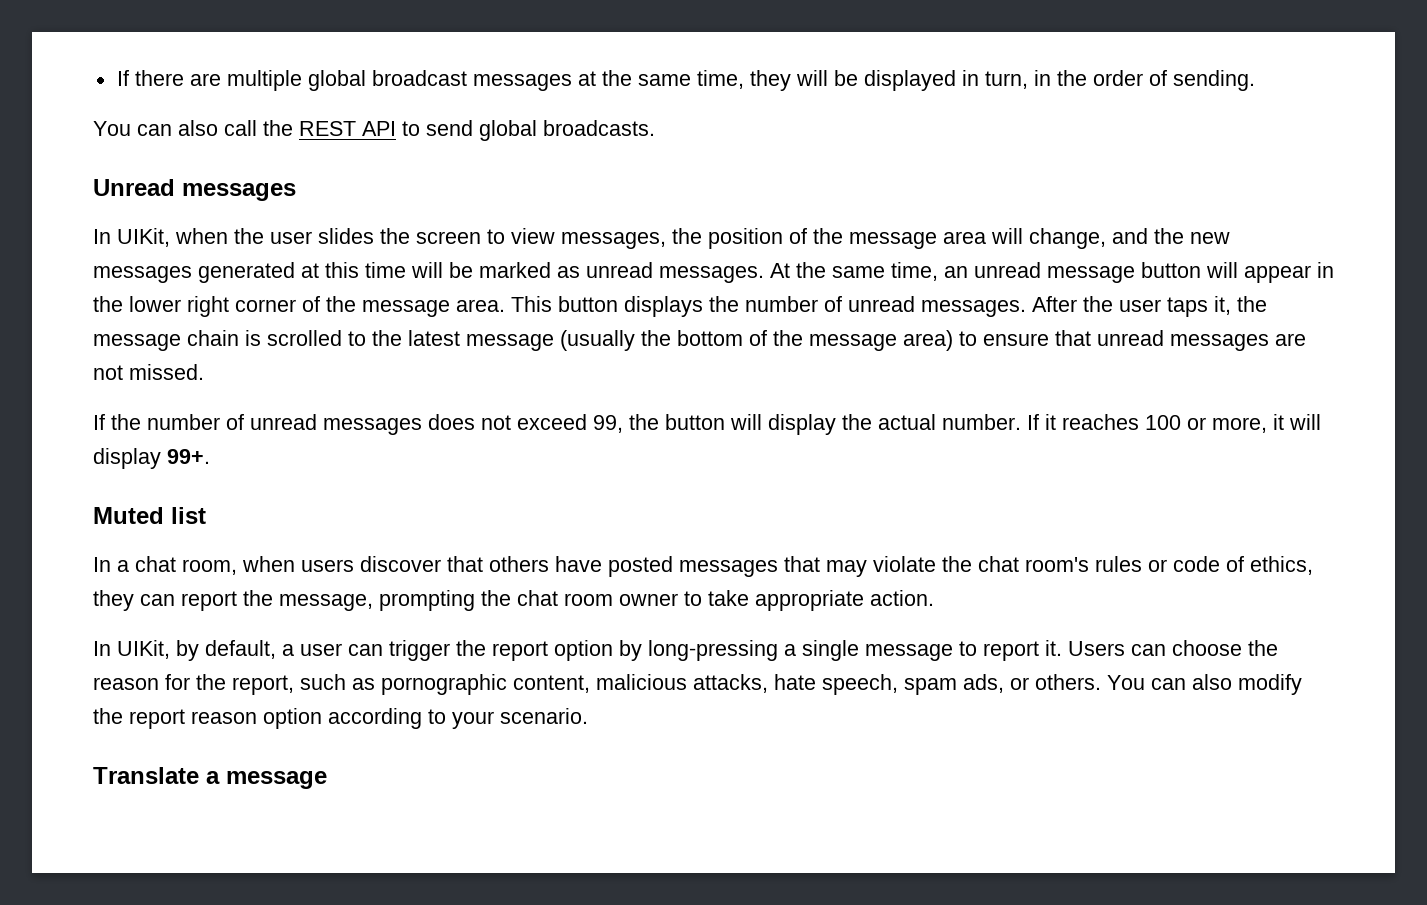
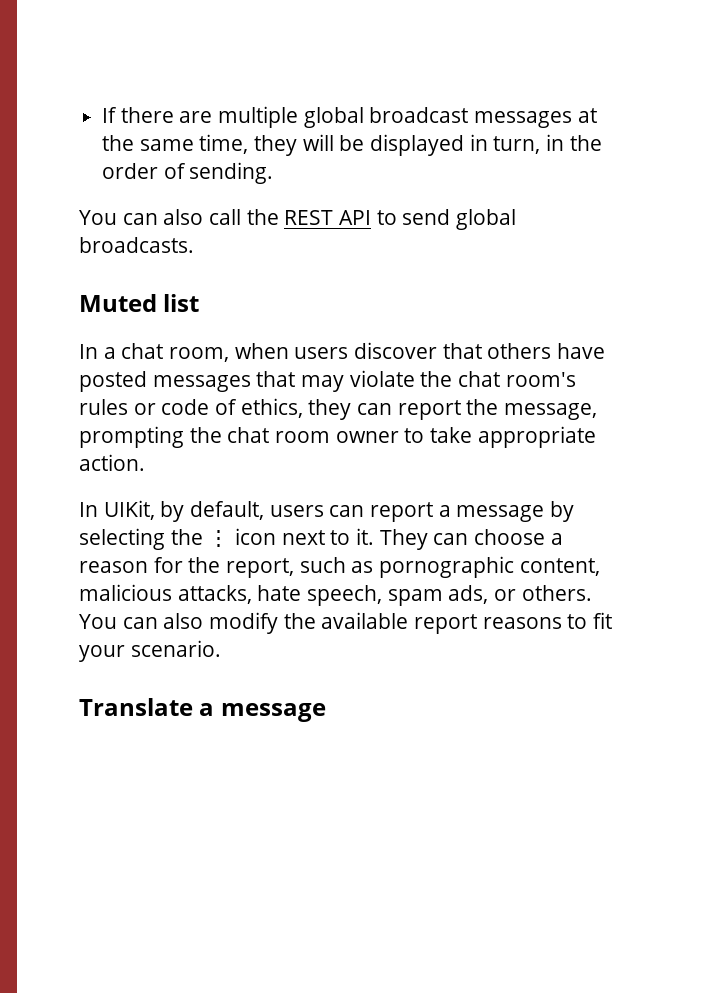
[93,179,296,201] [93,228,1230,249] [93,262,1334,283] [93,296,1267,317] [93,330,1306,351] [93,364,204,380] [93,414,1321,435] [93,448,210,469] // Unread messages // In UIKit, when the user slides the screen to view messages, the position of the message area will change, and the new messages generated at this time will be marked as unread messages. At the same time, an unread message button will appear in the lower right corner of the message area. This button displays the number of unread messages. After the user taps it, the message chain is scrolled to the latest message (usually the bottom of the message area) to ensure that unread messages are not missed. // If the number of unread messages does not exceed 99, the button will display the actual number. If it reaches 100 or more, it will display 99+. -> (194, 245) none
[282,640,1125,661] a user can trigger the report option by long-pressing a single message to report it. Users -> [269,501,575,522] [79,528,428,550] users can report a message by selecting the ⋮ icon next to it. They
[1248,640,1278,656] the -> [550,533,563,545] a
[129,708,446,729] report reason option according to -> [321,612,613,634] available report reasons to fit

